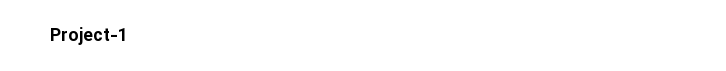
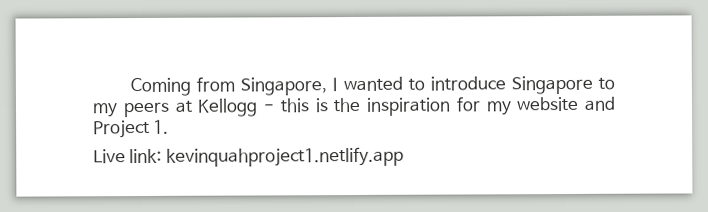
[50,27,128,45] Project-1 -> [130,75,615,97] [92,96,617,118] [93,119,170,139] [93,146,404,167] Coming from Singapore, I wanted to introduce Singapore to my peers at Kellogg - this is the inspiration for my website and Project 1. // Live link: kevinquahproject1.netlify.app

